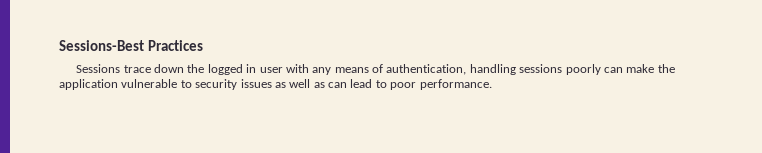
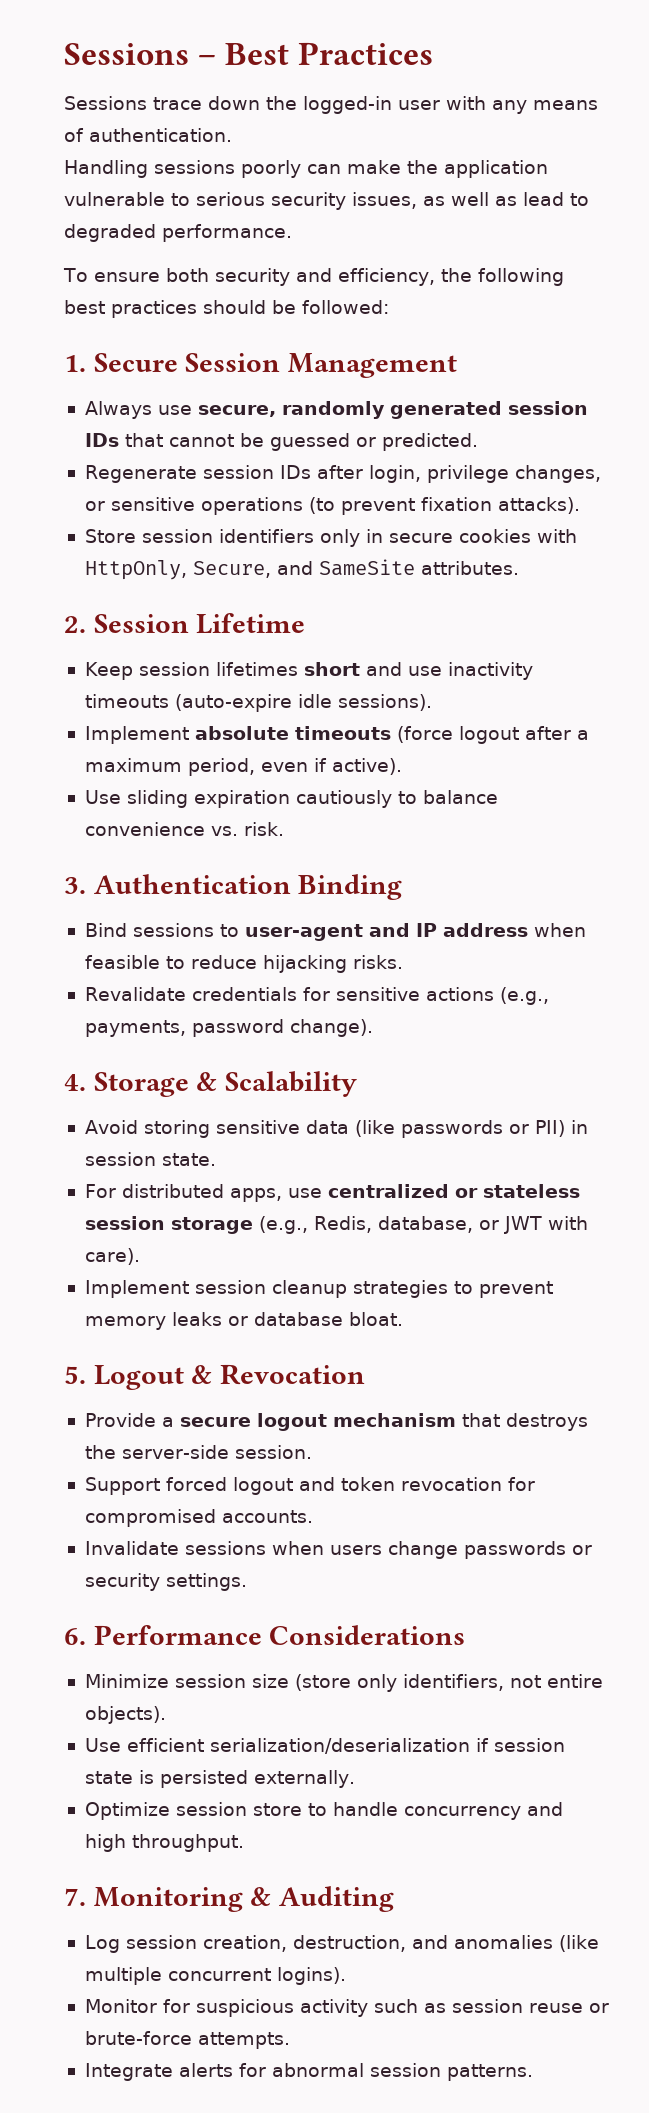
[59,40,144,51] Sessions-Best -> [64,43,290,65] Sessions – Best
[207,64,257,75] logged in -> [303,96,392,114] logged-in
[386,64,516,75] authentication, handling -> [89,128,232,142] [64,160,148,178] authentication. // Handling
[195,79,272,90] security issues -> [196,192,417,210] serious security issues,
[328,82,347,88] can -> (517, 201) none
[390,82,417,90] poor -> [64,224,156,242] degraded
(492, 84) none -> [63,268,564,286] [64,300,389,318] [64,353,458,378] [84,401,588,419] [84,433,478,451] [84,465,601,483] [84,497,580,515] [84,529,577,547] [84,559,519,580] [64,613,306,634] [84,662,533,680] [84,694,432,712] [84,726,589,744] [84,758,402,776] [84,790,498,808] [84,822,284,836] [64,874,403,900] [84,923,586,941] [84,955,403,973] [84,987,549,1005] [84,1019,373,1037] [64,1071,358,1097] [84,1120,588,1138] [84,1152,216,1166] [84,1184,580,1202] [84,1216,588,1234] [84,1248,140,1265] [84,1280,553,1298] [84,1312,403,1330] [64,1364,366,1390] [84,1413,588,1431] [84,1445,312,1459] [84,1477,535,1495] [84,1509,313,1527] [84,1541,592,1559] [84,1573,247,1591] [64,1625,466,1645] [84,1674,603,1692] [84,1706,166,1724] [84,1738,565,1754] [84,1770,355,1788] [84,1802,563,1820] [84,1834,244,1852] [64,1886,395,1912] [84,1935,599,1953] [84,1967,346,1985] [84,1999,609,2017] [84,2031,290,2049] [84,2063,533,2081] // To ensure both security and efficiency, the following best practices should be followed: // 1. Secure Session Management // Always use secure, randomly generated session IDs that cannot be guessed or predicted. // Regenerate session IDs after login, privilege changes, or sensitive operations (to prevent fixation attacks). // Store session identifiers only in secure cookies with HttpOnly, Secure, and SameSite attributes. // 2. Session Lifetime // Keep session lifetimes short and use inactivity timeouts (auto-expire idle sessions). // Implement absolute timeouts (force logout after a maximum period, even if active). // Use sliding expiration cautiously to balance convenience vs. risk. // 3. Authentication Binding // Bind sessions to user-agent and IP address when feasible to reduce hijacking risks. // Revalidate credentials for sensitive actions (e.g., payments, password change). // 4. Storage & Scalability // Avoid storing sensitive data (like passwords or PII) in session state. // For distributed apps, use centralized or stateless session storage (e.g., Redis, database, or JWT with care). // Implement session cleanup strategies to prevent memory leaks or database bloat. // 5. Logout & Revocation // Provide a secure logout mechanism that destroys the server-side session. // Support forced logout and token revocation for compromised accounts. // Invalidate sessions when users change passwords or security settings. // 6. Performance Considerations // Minimize session size (store only identifiers, not entire objects). // Use efficient serialization/deserialization if session state is persisted externally. // Optimize session store to handle concurrency and high throughput. // 7. Monitoring & Auditing // Log session creation, destruction, and anomalies (like multiple concurrent logins). // Monitor for suspicious activity such as session reuse or brute-force attempts. // Integrate alerts for abnormal session patterns.

